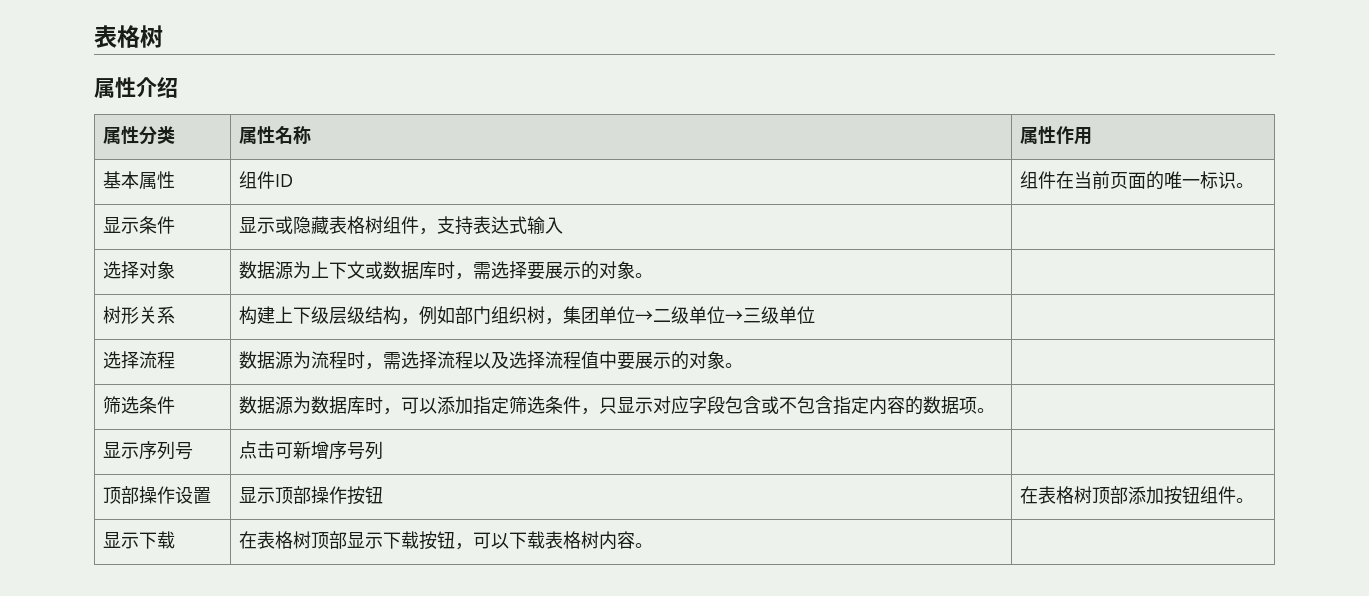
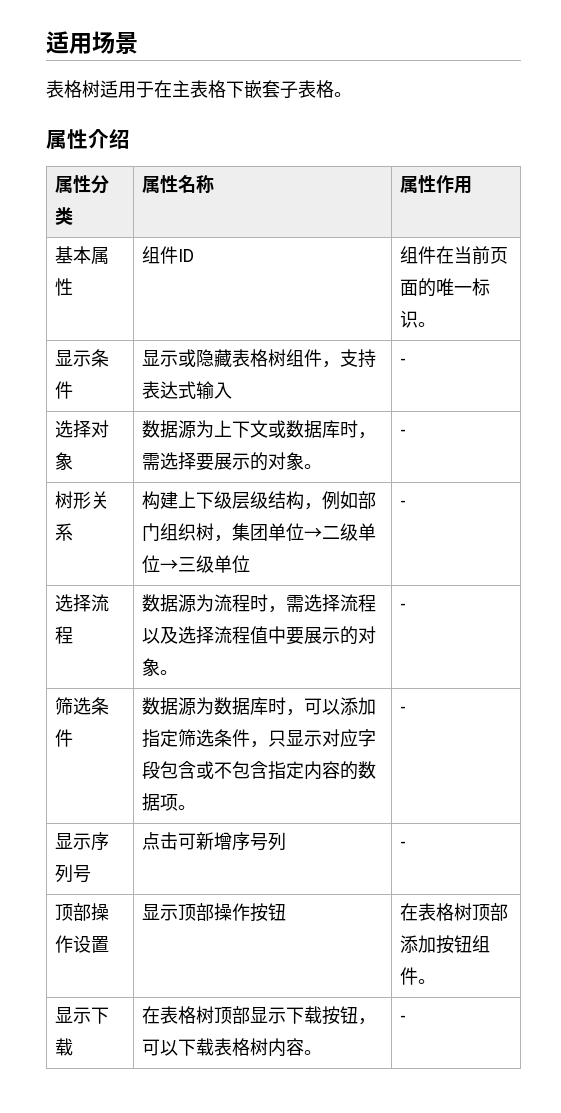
[94,25,163,48] 表格树 -> [46,31,138,54] [46,80,352,99] 适用场景 // 表格树适用于在主表格下嵌套子表格。
(564, 225) none -> [399,358,406,365] -
(654, 275) none -> [399,429,406,436] -
(816, 315) none -> [399,500,406,507] -
(744, 365) none -> [399,603,406,610] -
(996, 410) none -> [399,706,406,713] -
(384, 450) none -> [399,841,406,848] -
(654, 545) none -> [399,1015,406,1022] -

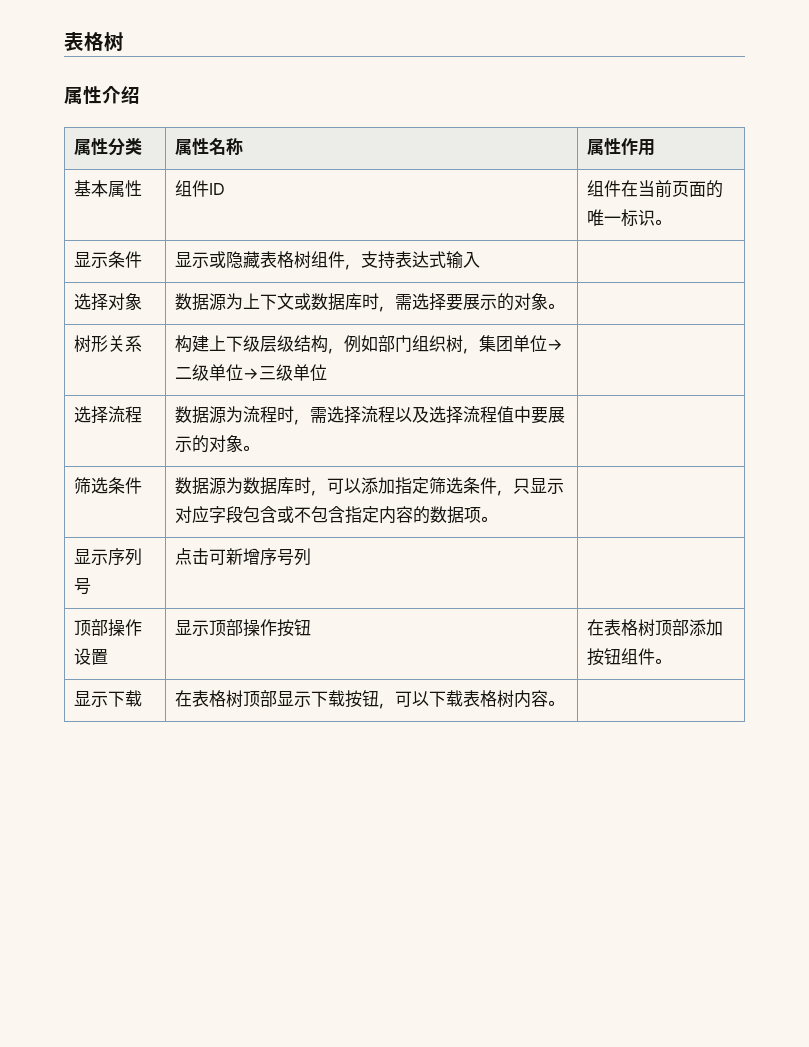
[46,31,138,54] [46,80,352,99] 适用场景 // 表格树适用于在主表格下嵌套子表格。 -> [64,31,124,52] 表格树
[399,358,406,365] - -> (481, 260) none
[399,429,406,436] - -> (565, 306) none
[399,500,406,507] - -> (328, 372) none
[399,603,406,610] - -> (260, 448) none
[399,706,406,713] - -> (498, 519) none
[399,841,406,848] - -> (312, 557) none
[399,1015,406,1022] - -> (565, 703) none

